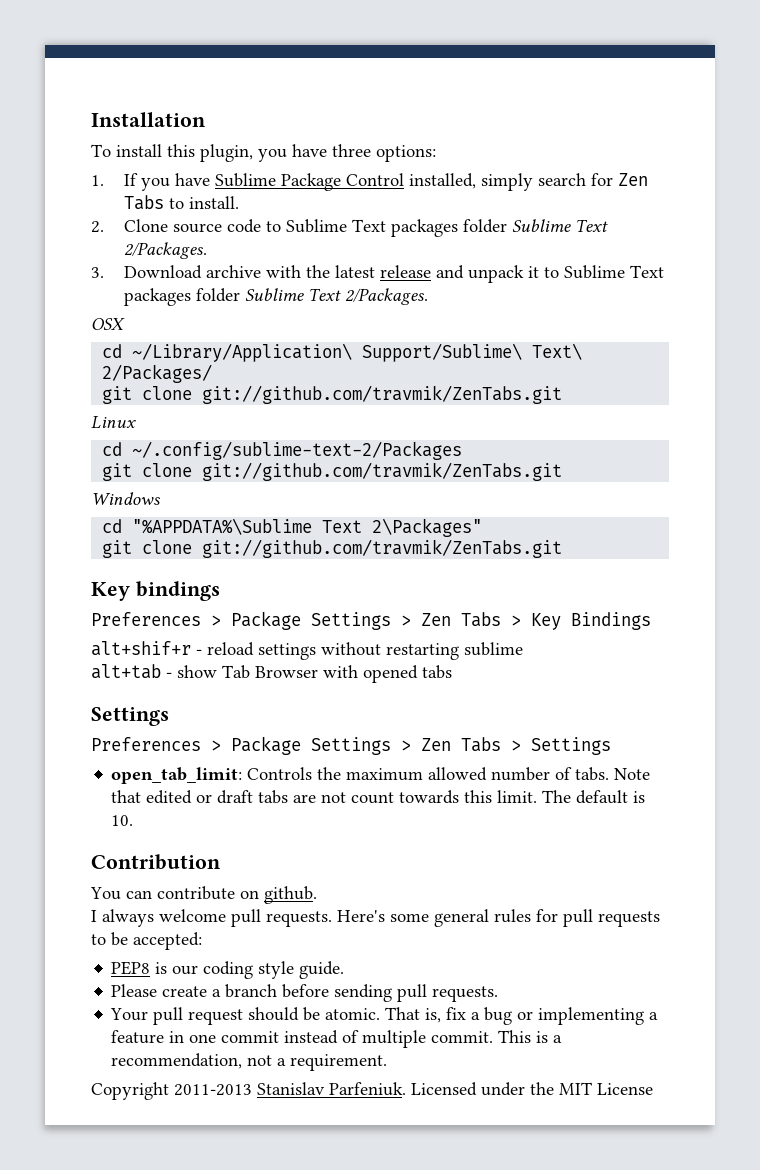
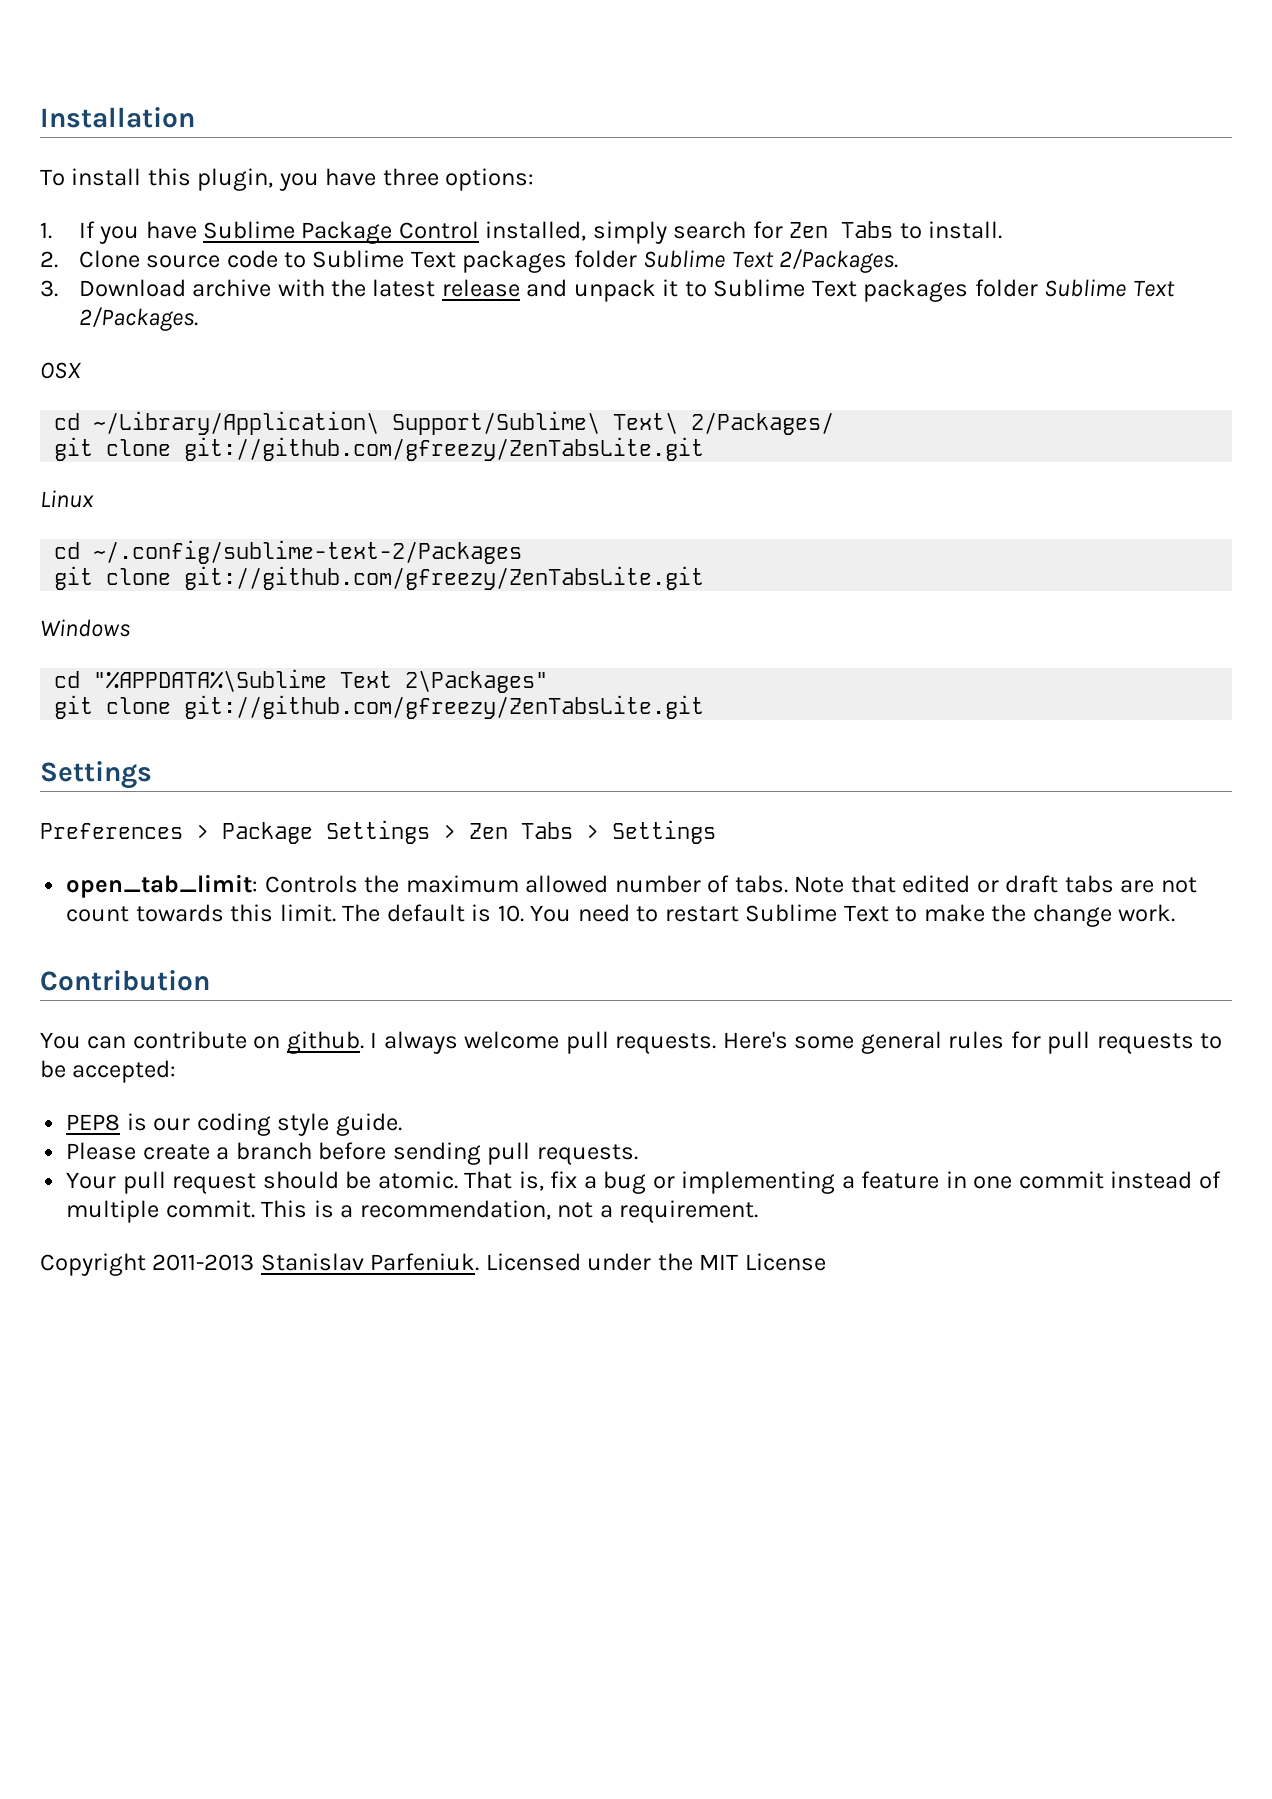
[202,385,563,404] git://github.com/travmik/ZenTabs.git -> [184,437,705,461] git://github.com/gfreezy/ZenTabsLite.git
[202,462,563,481] git://github.com/travmik/ZenTabs.git -> [184,566,705,590] git://github.com/gfreezy/ZenTabsLite.git
[202,539,563,558] [91,581,220,601] [91,611,651,630] [91,641,523,660] [91,664,452,683] git://github.com/travmik/ZenTabs.git // Key bindings // Preferences > Package Settings > Zen Tabs > Key Bindings // alt+shif+r - reload settings without restarting sublime // alt+tab - show Tab Browser with opened tabs -> [184,695,705,719] git://github.com/gfreezy/ZenTabsLite.git
(134, 820) none -> [530,904,1176,927] You need to restart Sublime Text to make the change work.
(317, 895) // -> (364, 1042) none

